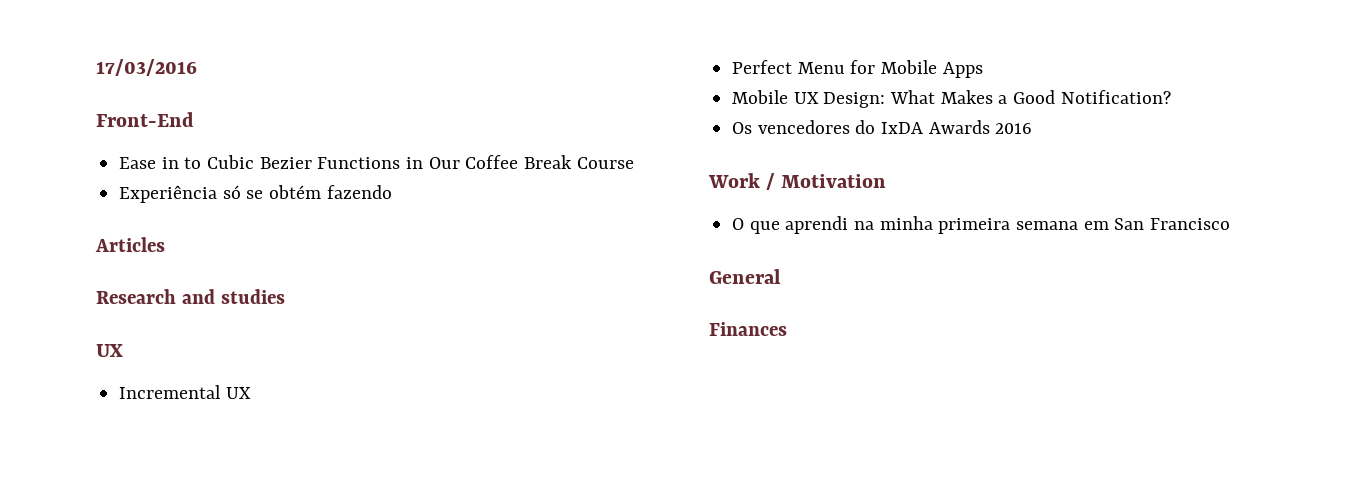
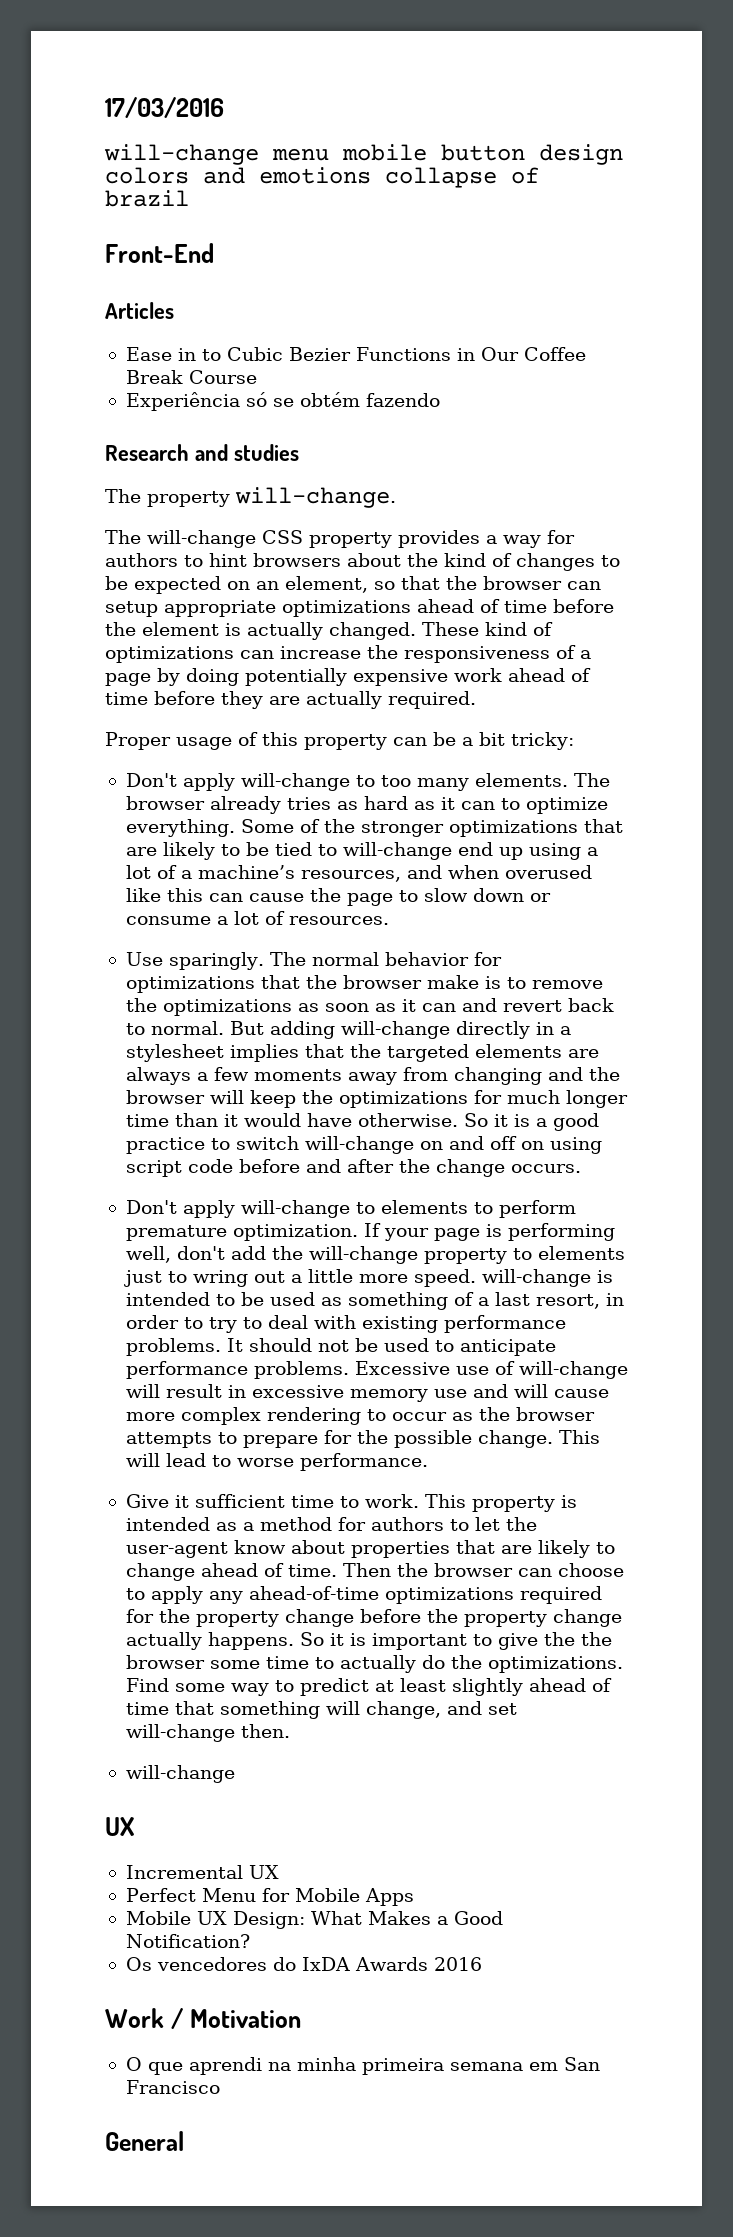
(197, 67) none -> [104,144,623,165] [105,167,539,188] [105,190,189,207] // will-change menu mobile button design colors and emotions collapse of brazil
(194, 119) none -> [105,302,174,319] // Articles
[95,237,165,252] // Articles -> (440, 400) none
(285, 296) none -> [105,487,396,508] [105,530,575,548] [105,553,620,571] [105,576,601,594] [105,599,614,617] [105,622,553,640] [105,645,591,663] [105,668,591,686] [105,691,476,709] [105,732,574,750] [125,773,610,791] [125,796,608,814] [125,819,623,837] [125,842,598,860] [125,865,592,882] [125,888,551,906] [125,911,389,925] [125,952,502,970] [125,975,603,993] [125,998,614,1016] [125,1021,571,1039] [125,1044,599,1062] [125,1067,620,1085] [125,1090,628,1108] [125,1113,599,1131] [125,1136,602,1154] [125,1159,581,1177] [125,1200,576,1218] [125,1223,615,1241] [125,1246,625,1264] [123,1269,613,1287] [125,1292,624,1310] [125,1315,566,1333] [125,1338,556,1356] [125,1361,628,1379] [125,1384,609,1402] [125,1407,595,1425] [125,1430,600,1448] [125,1453,428,1471] [125,1494,577,1512] [125,1517,537,1531] [125,1540,615,1558] [125,1563,624,1581] [125,1586,602,1604] [125,1609,622,1627] [125,1632,612,1650] [125,1655,623,1673] [125,1678,612,1696] [125,1701,517,1719] [125,1724,290,1742] [125,1765,235,1783] // The property will-change. // The will-change CSS property provides a way for authors to hint browsers about the kind of changes to be expected on an element, so that the browser can setup appropriate optimizations ahead of time before the element is actually changed. These kind of optimizations can increase the responsiveness of a page by doing potentially expensive work ahead of time before they are actually required. // Proper usage of this property can be a bit tricky: // Don't apply will-change to too many elements. The browser already tries as hard as it can to optimize everything. Some of the stronger optimizations that are likely to be tied to will-change end up using a lot of a machine’s resources, and when overused like this can cause the page to slow down or consume a lot of resources. // Use sparingly. The normal behavior for optimizations that the browser make is to remove the optimizations as soon as it can and revert back to normal. But adding will-change directly in a stylesheet implies that the targeted elements are always a few moments away from changing and the browser will keep the optimizations for much longer time than it would have otherwise. So it is a good practice to switch will-change on and off on using script code before and after the change occurs. // Don't apply will-change to elements to perform premature optimization. If your page is performing well, don't add the will-change property to elements just to wring out a little more speed. will-change is intended to be used as something of a last resort, in order to try to deal with existing performance problems. It should not be used to anticipate performance problems. Excessive use of will-change will result in excessive memory use and will cause more complex rendering to occur as the browser attempts to prepare for the possible change. This will lead to worse performance. // Give it sufficient time to work. This property is intended as a method for authors to let the user-agent know about properties that are likely to change ahead of time. Then the browser can choose to apply any ahead-of-time optimizations required for the property change before the property change actually happens. So it is important to give the the browser some time to actually do the optimizations. Find some way to predict at least slightly ahead of time that something will change, and set will-change then. // will-change
[709,322,787,336] // Finances -> (184, 2141) none

